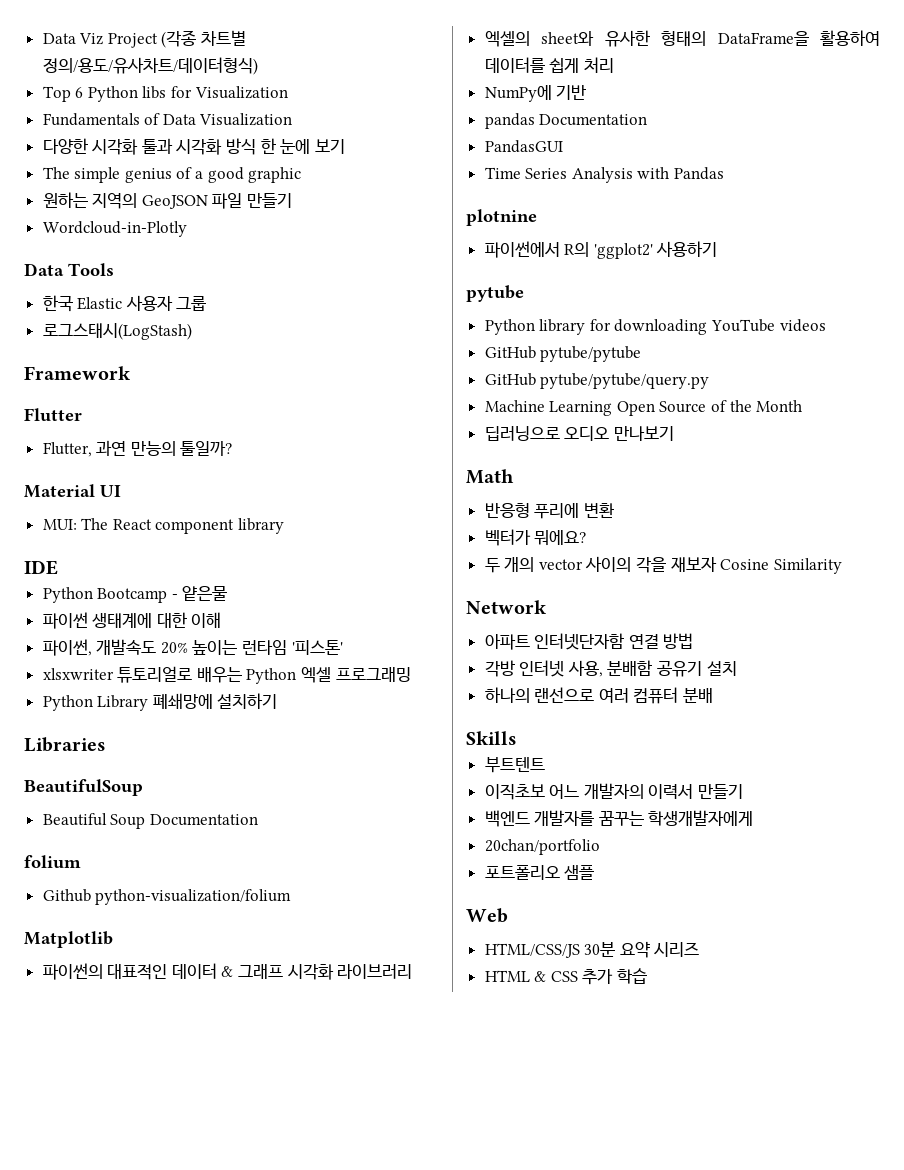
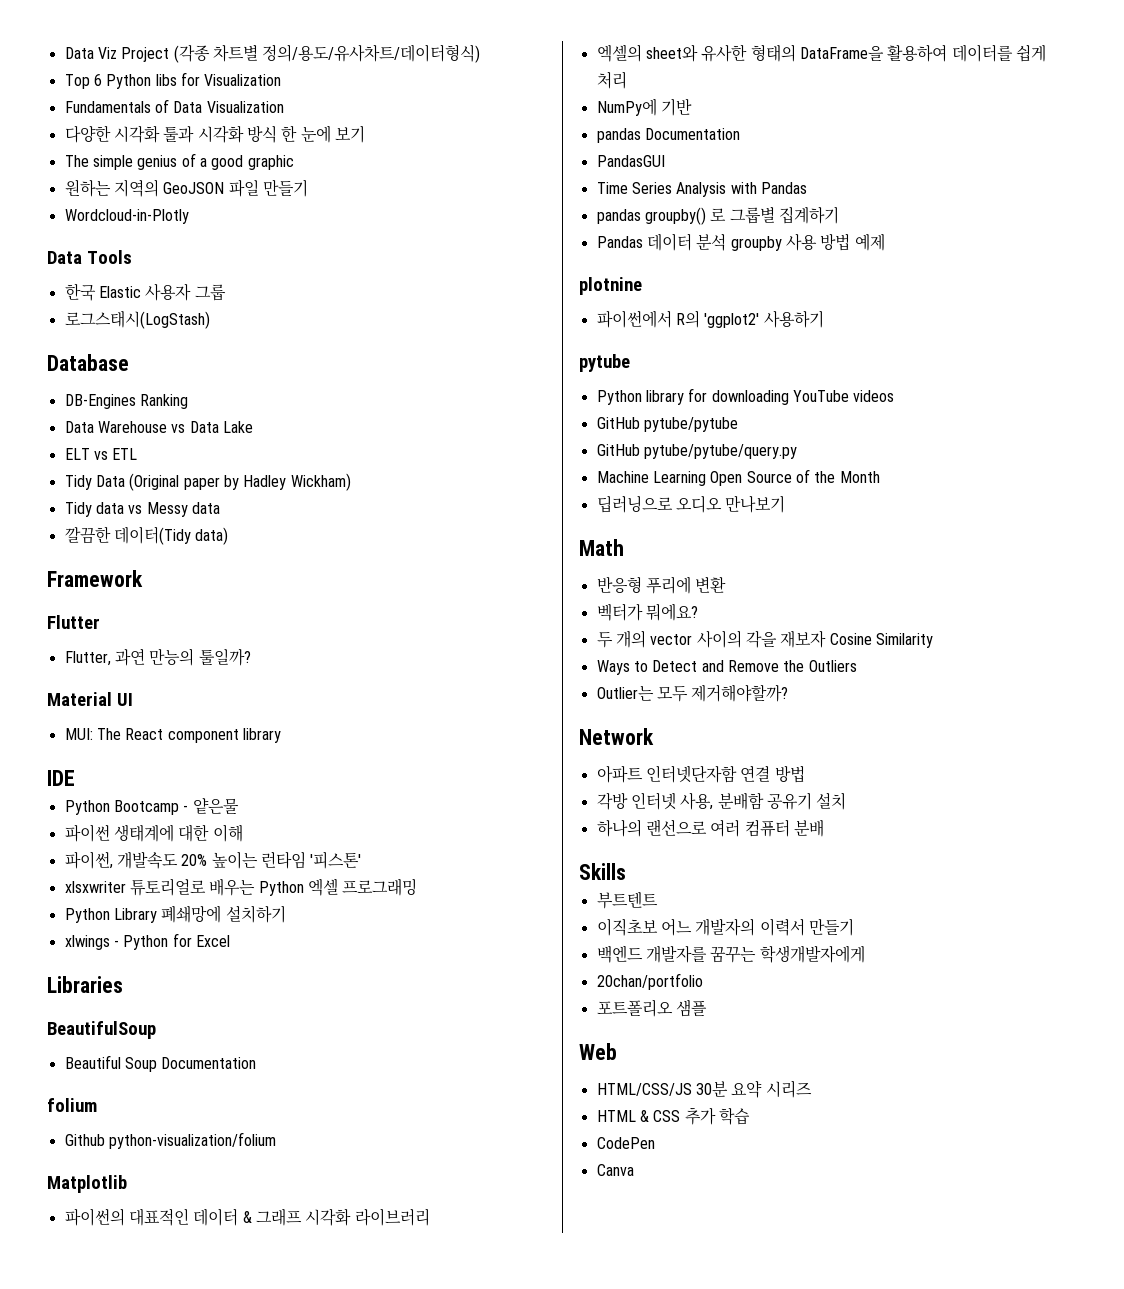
(192, 331) none -> [47,354,129,371] [64,394,188,409] [64,421,253,433] [64,448,138,460] [64,473,351,491] [64,502,220,517] [64,526,229,545] // Database // DB-Engines Ranking // Data Warehouse vs Data Lake // ELT vs ETL // Tidy Data (Original paper by Hadley Wickham) // Tidy data vs Messy data // 깔끔한 데이터(Tidy data)
(278, 701) none -> [64,933,230,950] // xlwings - Python for Excel
(725, 173) none -> [596,206,839,225] [596,233,885,251] // pandas groupby() 로 그룹별 집계하기 // Pandas 데이터 분석 groupby 사용 방법 예제
(842, 566) none -> [596,660,857,675] [596,684,789,702] // Ways to Detect and Remove the Outliers // Outlier는 모두 제거해야할까?
(648, 976) none -> [596,1137,655,1149] [596,1164,634,1176] // CodePen // Canva

